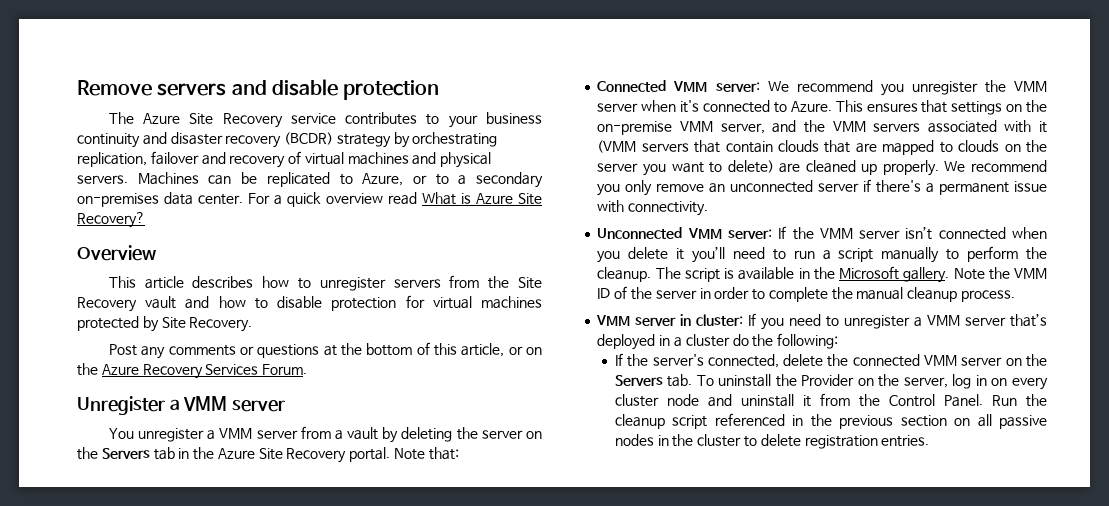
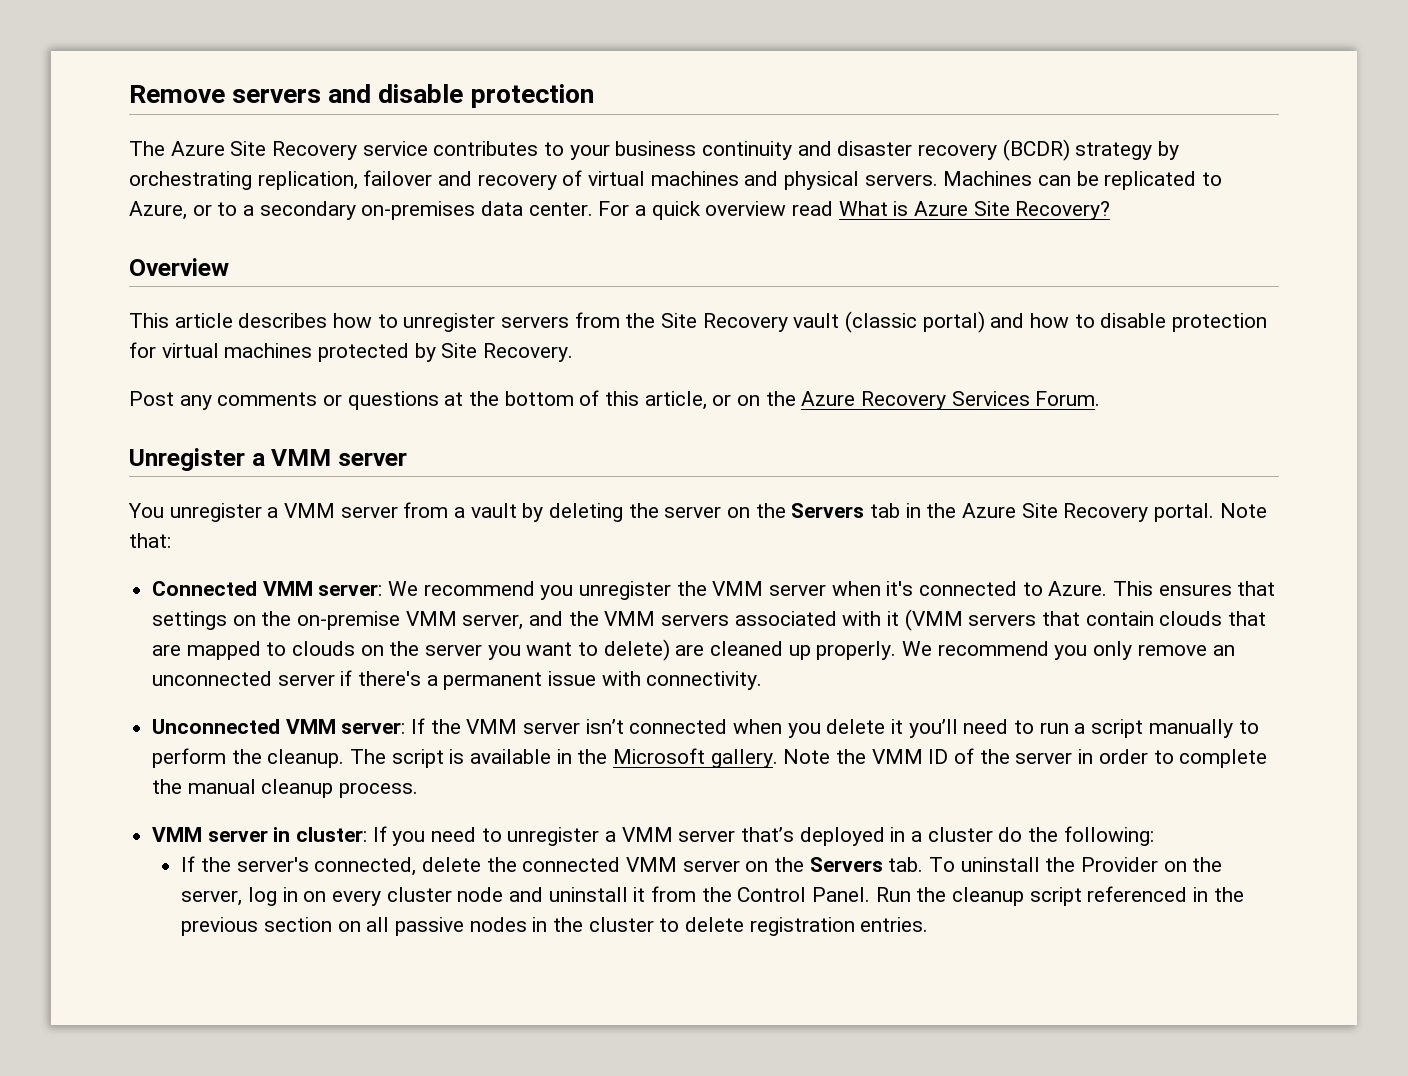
(177, 302) none -> [845,311,985,333] (classic portal)

